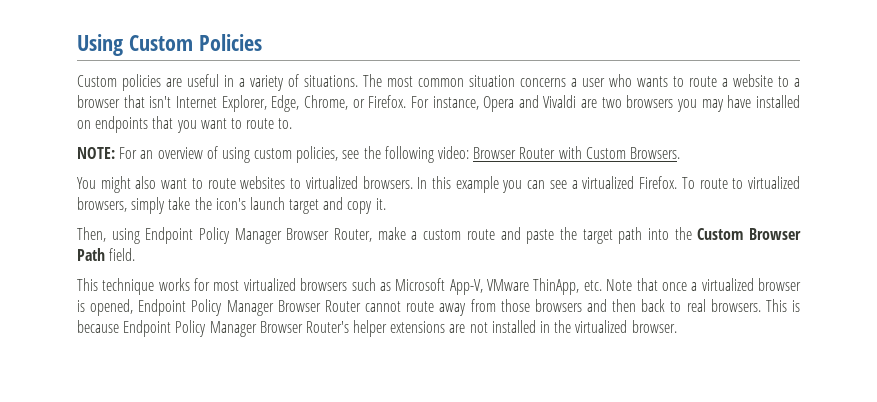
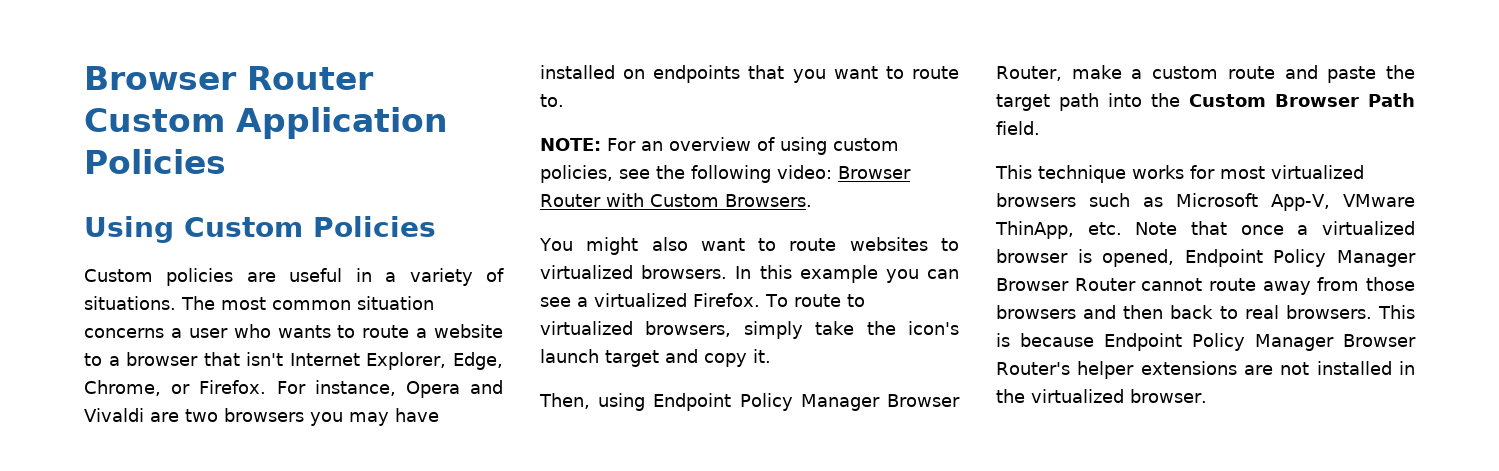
(77, 45) none -> [84,66,374,90] [84,107,448,139] [84,149,226,174] Browser Router Custom Application Policies //

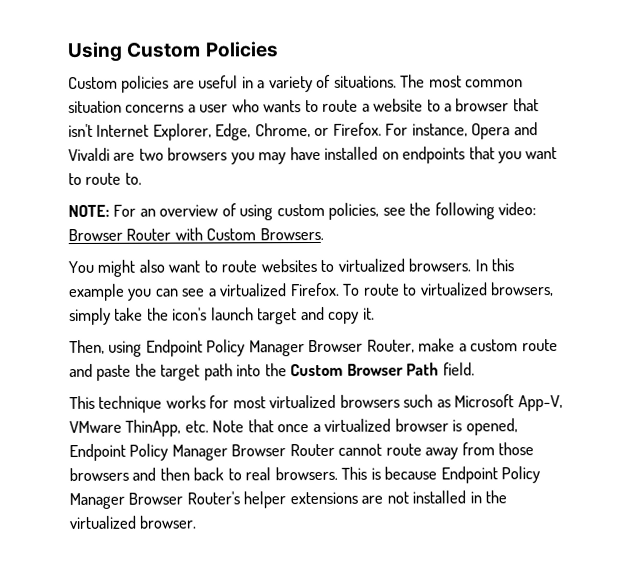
[84,66,374,90] [84,107,448,139] [84,149,226,174] Browser Router Custom Application Policies // -> (67, 52) none

